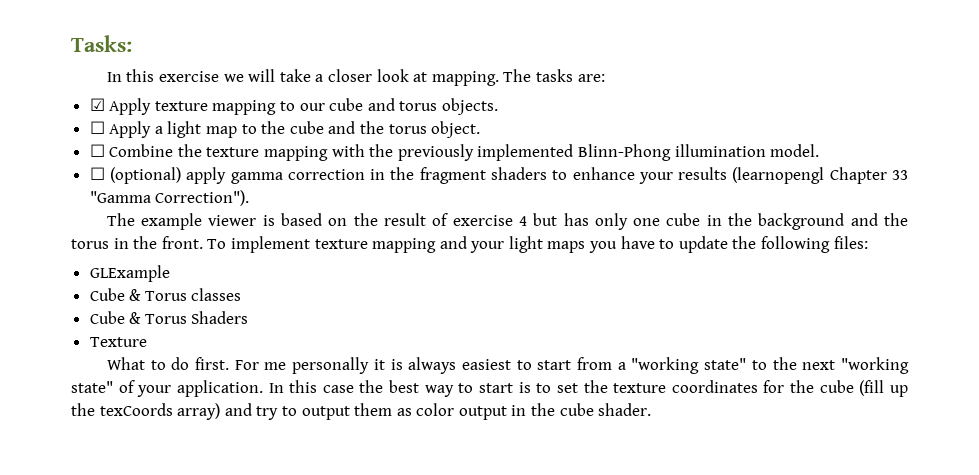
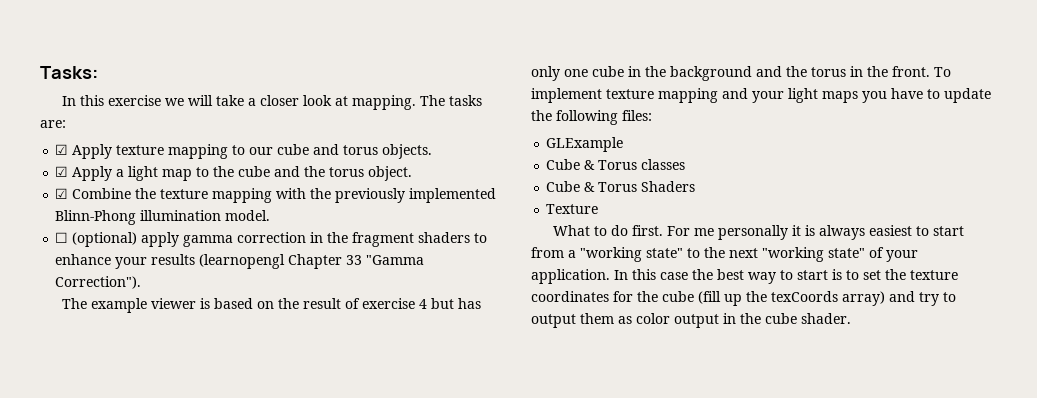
[89,121,105,134] ☐ -> [55,166,69,177] ☑
[89,144,105,157] ☐ -> [55,188,69,199] ☑

